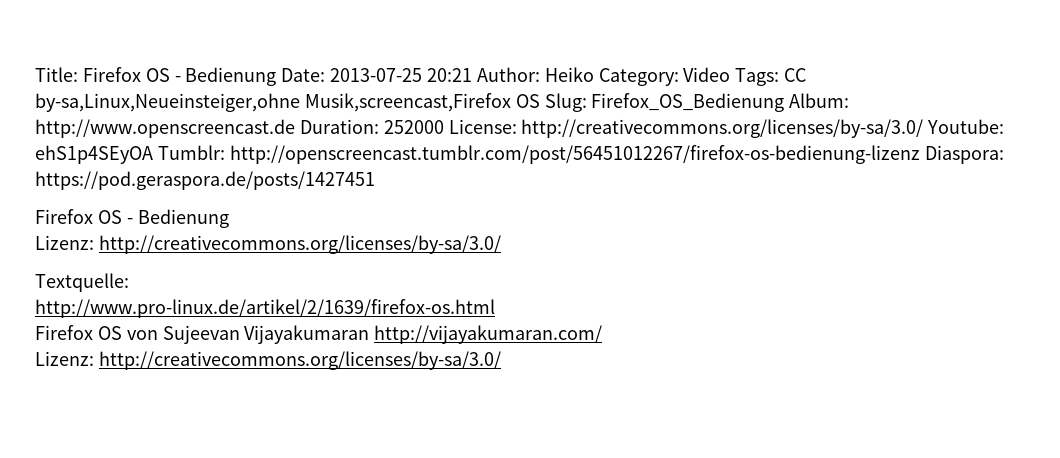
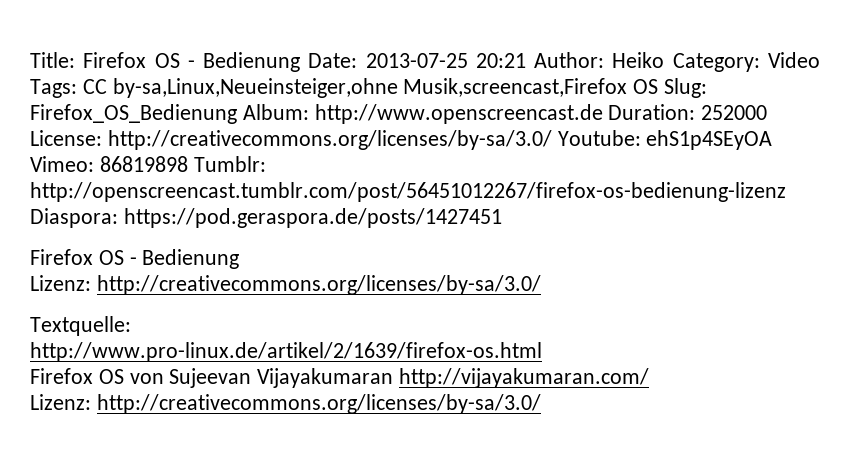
(153, 154) none -> [30,156,188,172] Vimeo: 86819898

